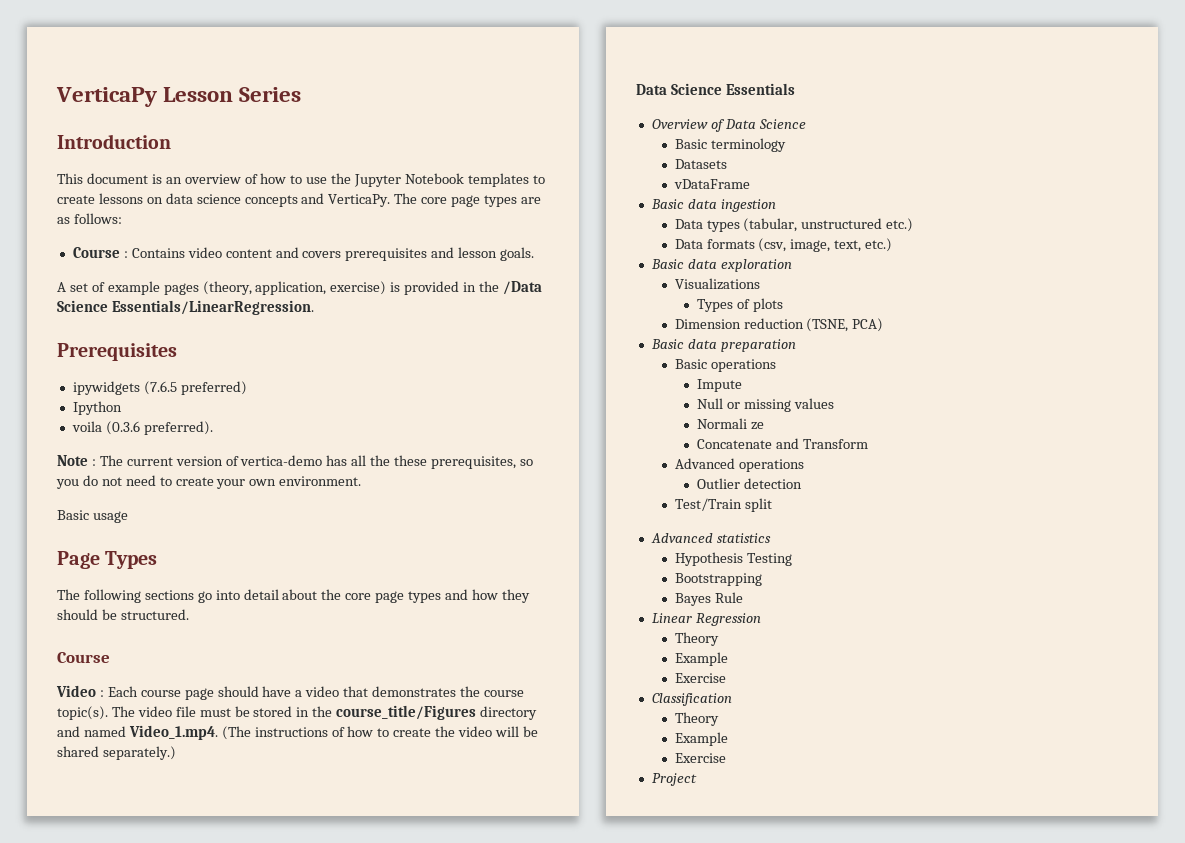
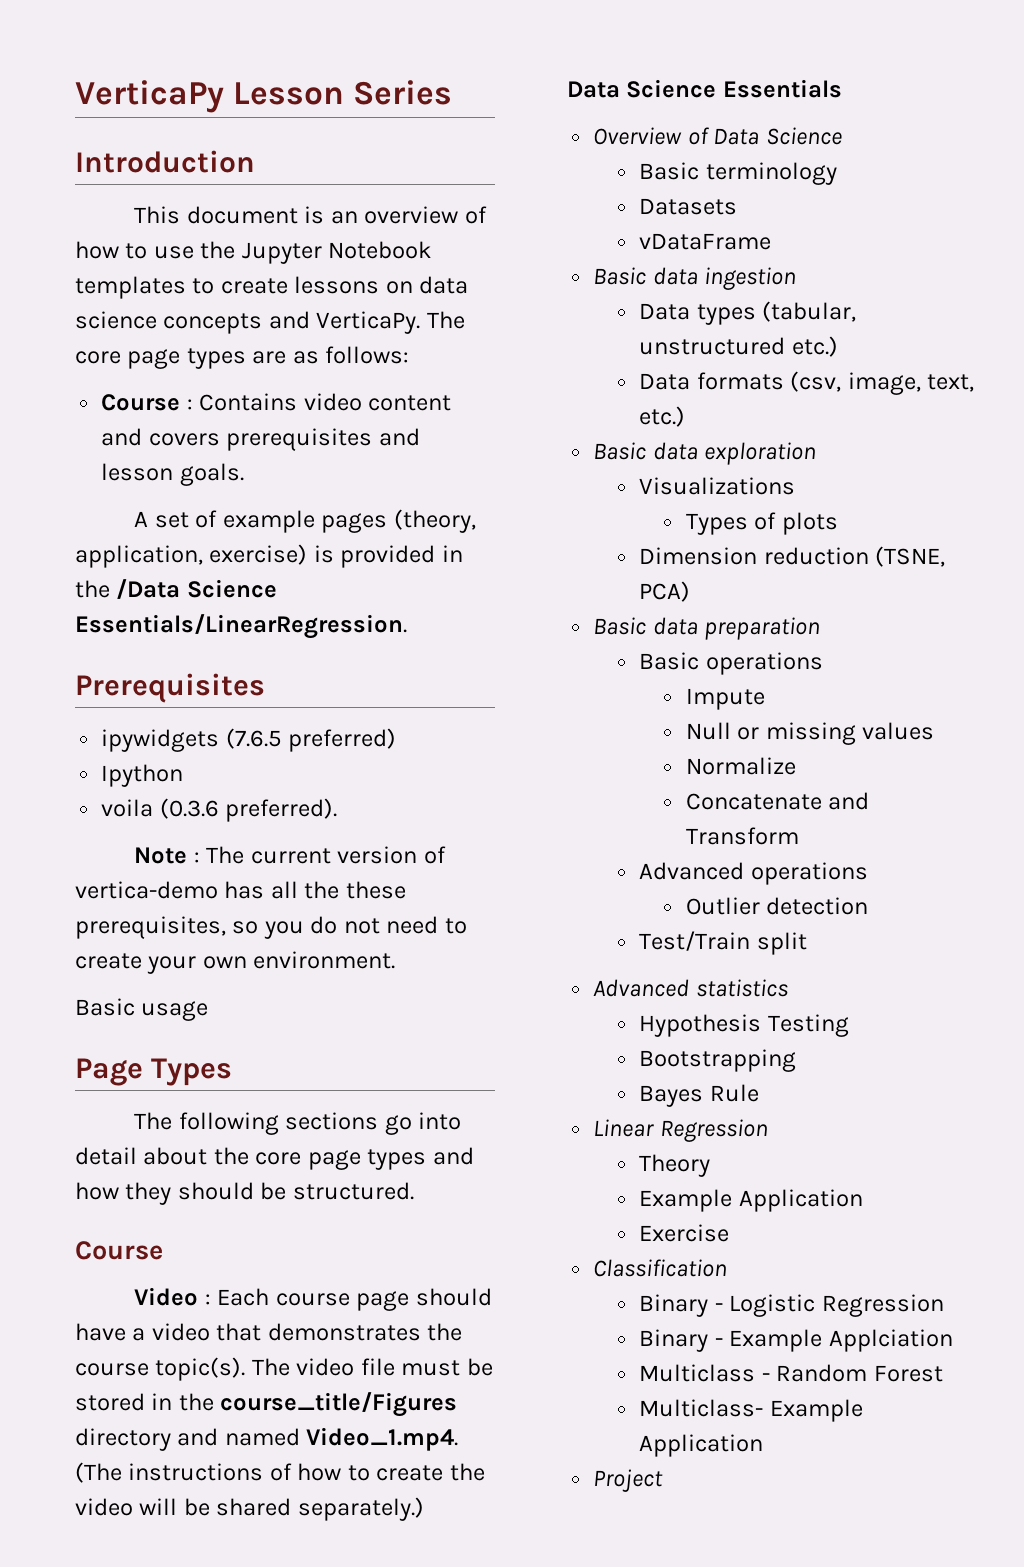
[697,418,765,430] Normali ze -> [685,757,796,775] Normalize
(728, 659) none -> [738,1189,863,1212] Application
[674,712,719,726] [674,732,728,746] [674,753,726,763] Theory // Example // Exercise -> [639,1294,944,1317] [639,1329,953,1352] [639,1364,943,1382] [639,1399,863,1422] [639,1434,764,1457] Binary - Logistic Regression // Binary - Example Applciation // Multiclass - Random Forest // Multiclass- Example Application

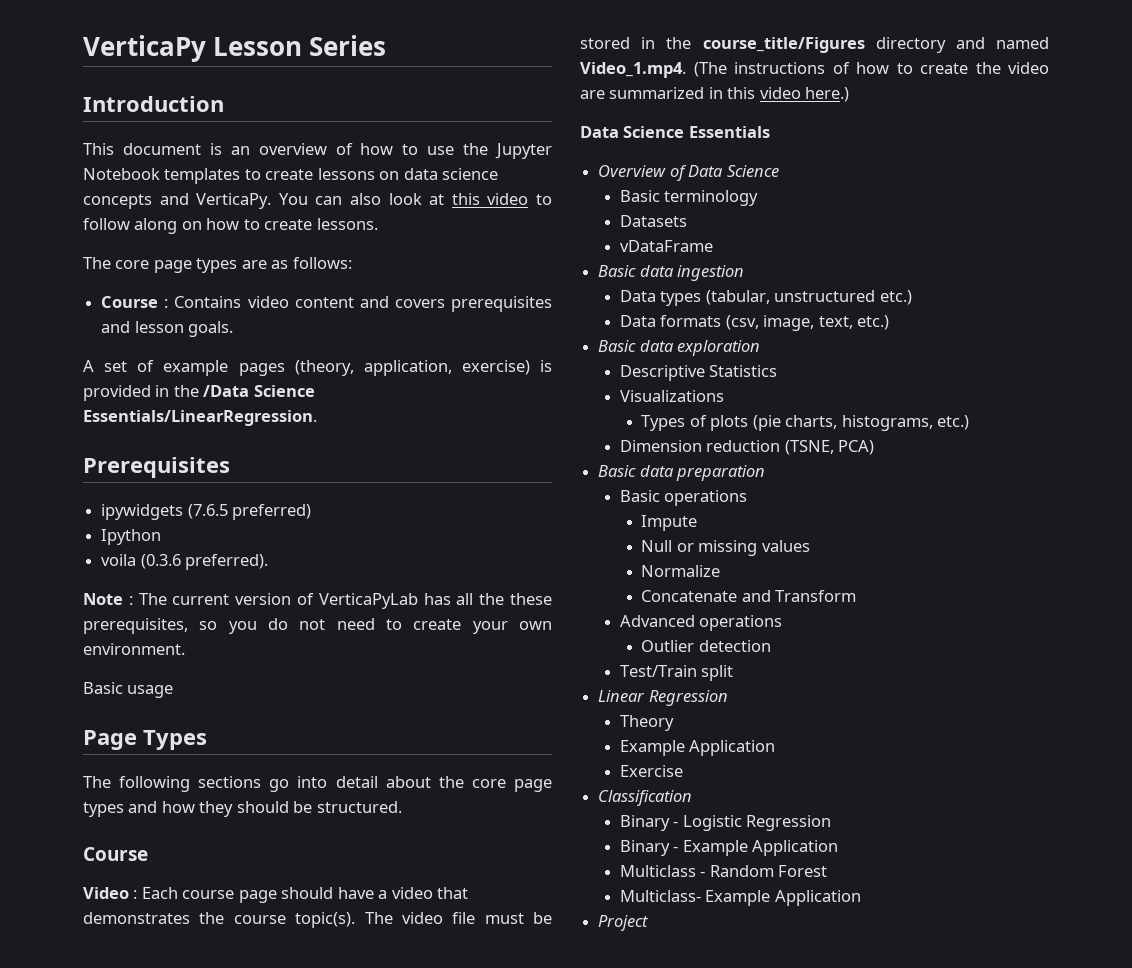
(421, 322) none -> [278,193,553,205] [83,218,378,234] You can also look at this video to follow along on how to create lessons. //
[75,881,218,899] vertica-demo -> [318,593,418,609] VerticaPyLab
[139,1497,424,1521] will be shared separately.) -> [580,87,850,102] are summarized in this video here.)
(817, 453) none -> [619,365,778,381] // Descriptive Statistics
(838, 523) none -> [752,415,970,431] (pie charts, histograms, etc.)
[593,979,788,997] [639,1014,849,1037] [639,1049,797,1072] [639,1084,759,1107] // Advanced statistics // Hypothesis Testing // Bootstrapping // Bayes Rule -> (734, 673) none
[828,1329,953,1352] Applciation -> [752,840,839,856] Application

